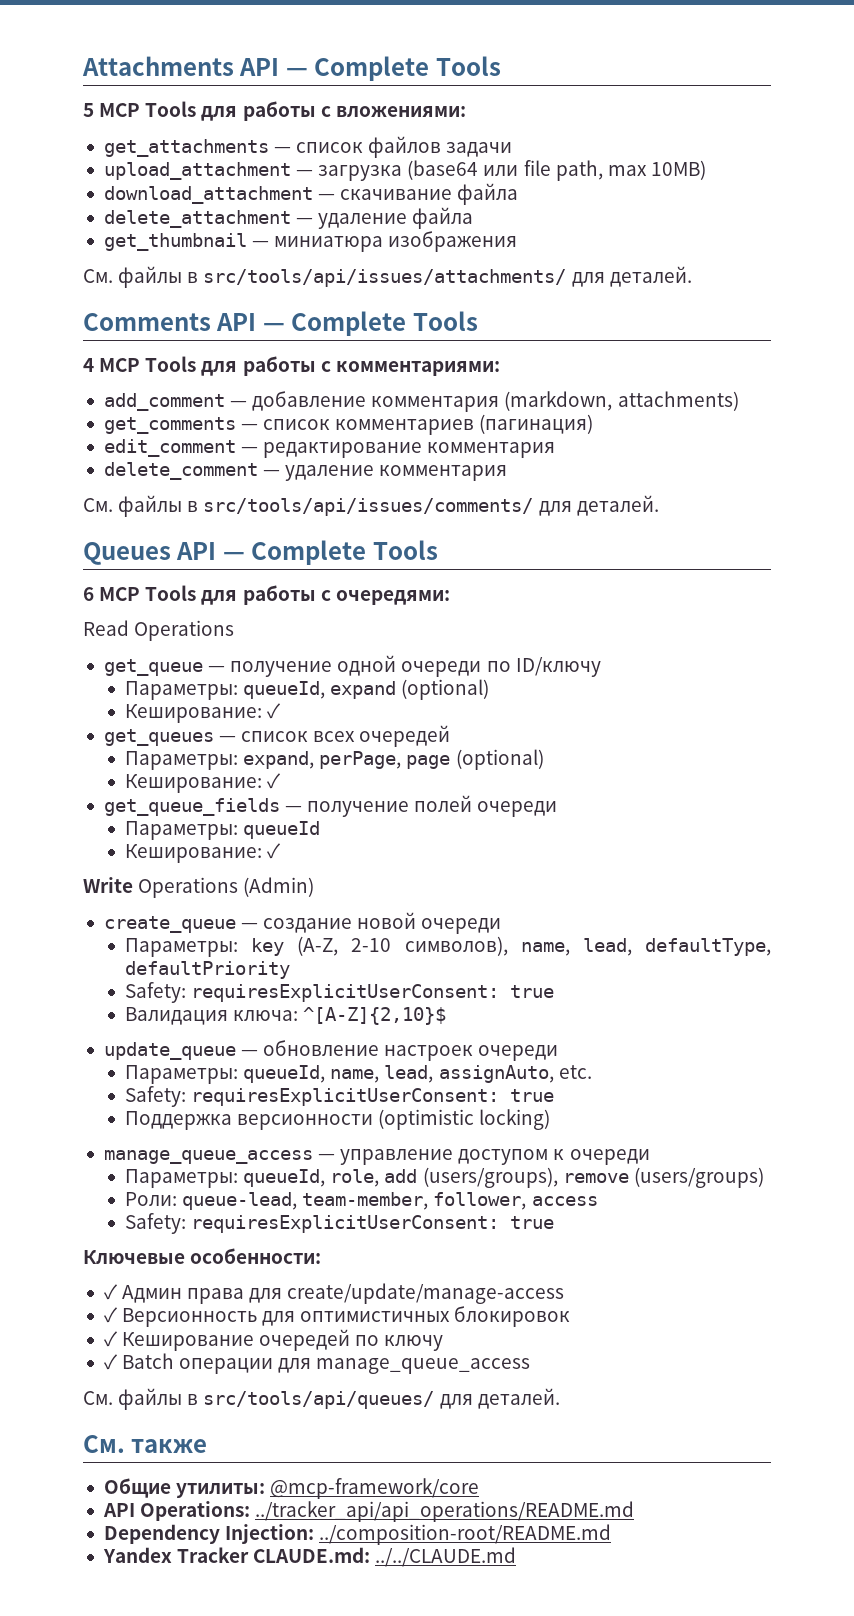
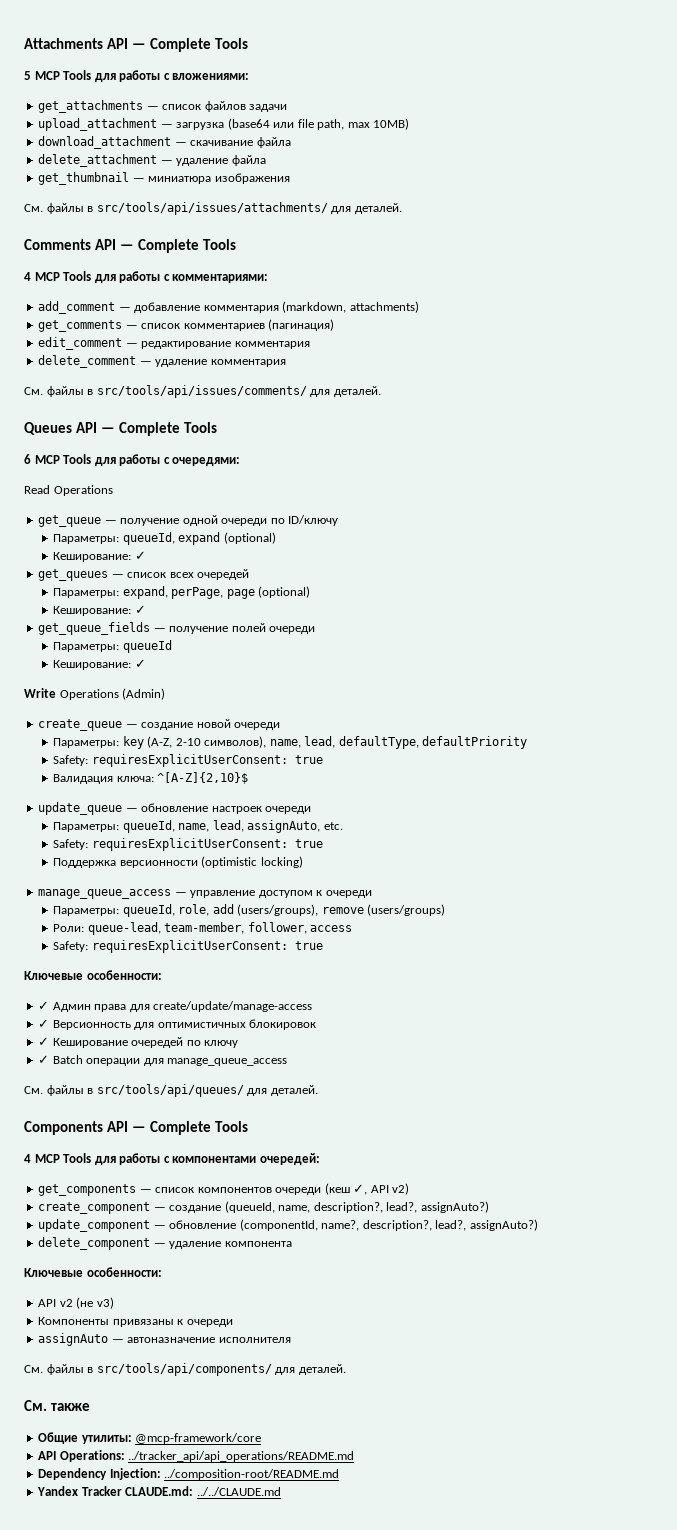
(560, 1398) none -> [24,1121,249,1135] [24,1153,320,1165] [38,1183,410,1196] [38,1201,489,1214] [38,1219,538,1232] [38,1237,292,1250] [24,1267,162,1277] [38,1297,114,1309] [38,1317,233,1327] [38,1333,291,1346] [24,1363,346,1376] // Components API — Complete Tools // 4 MCP Tools для работы с компонентами очередей: // get_components — список компонентов очереди (кеш ✓, API v2) // create_component — создание (queueId, name, description?, lead?, assignAuto?) // update_component — обновление (componentId, name?, description?, lead?, assignAuto?) // delete_component — удаление компонента // Ключевые особенности: // API v2 (не v3) // Компоненты привязаны к очереди // assignAuto — автоназначение исполнителя // См. файлы в src/tools/api/components/ для деталей.

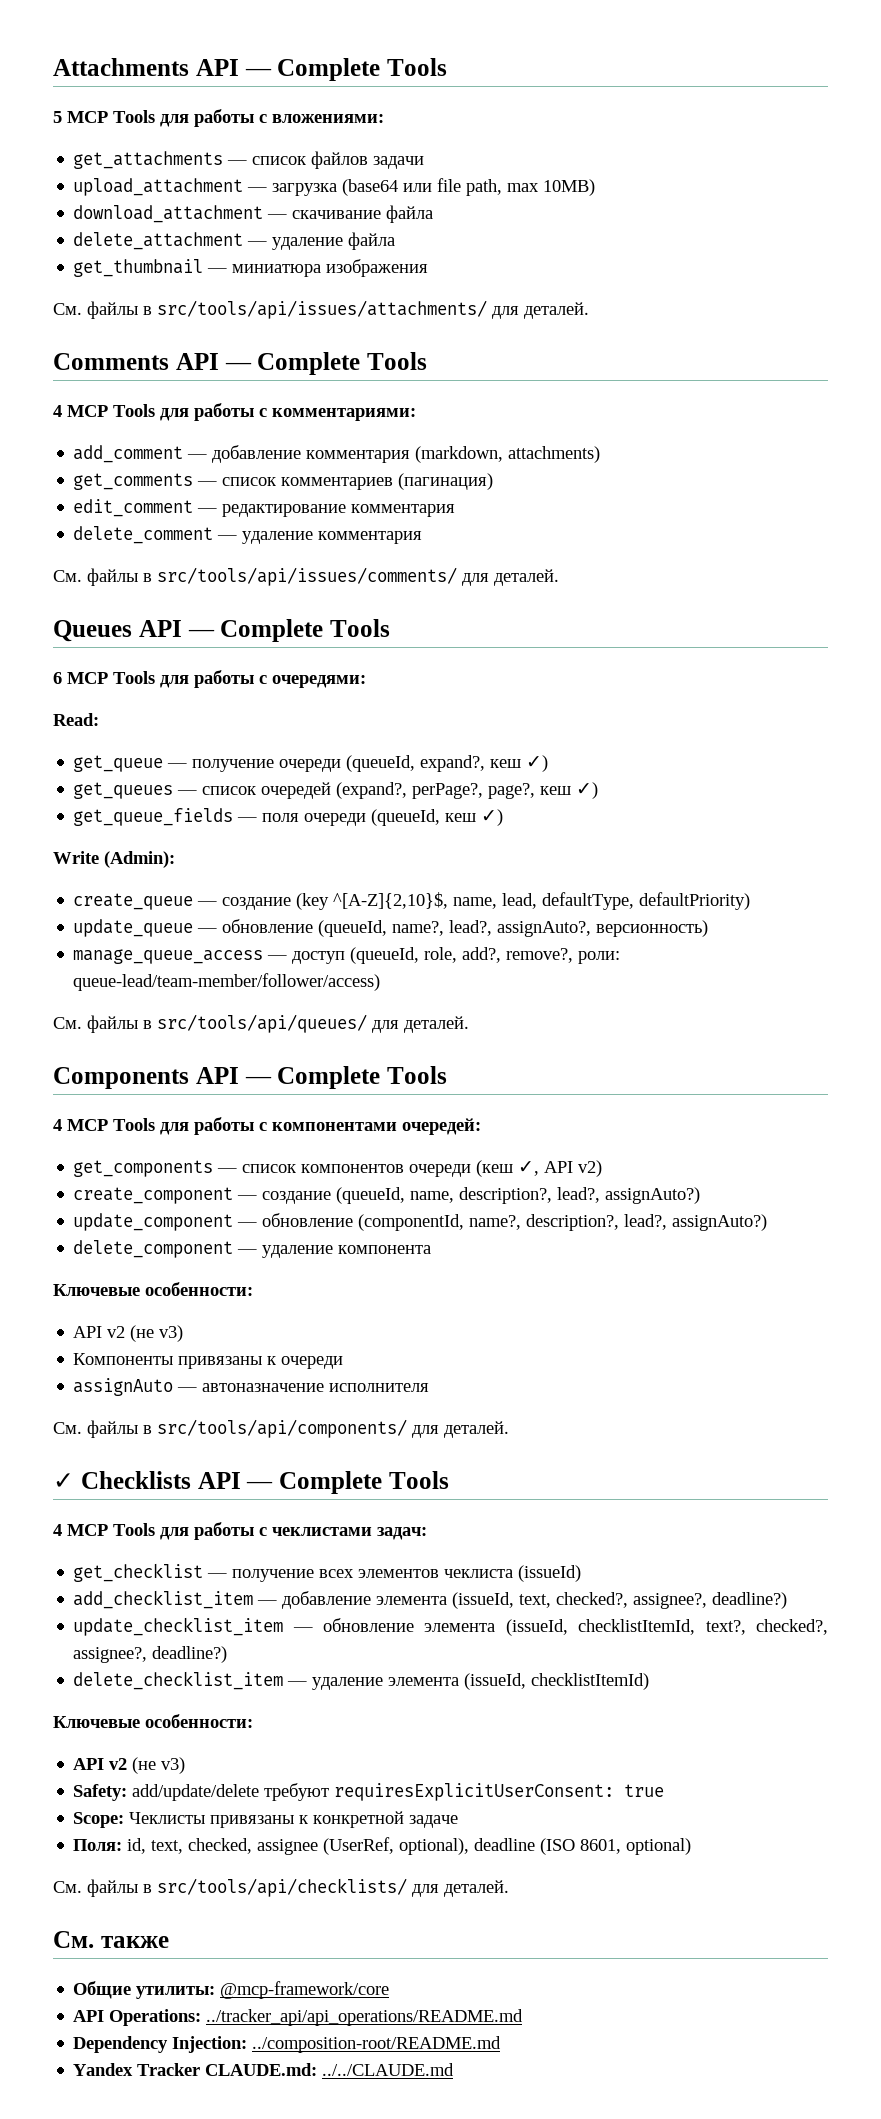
[24,485,113,496] Read Operations -> [53,713,99,726] Read:
[182,515,339,526] [53,532,276,545] [53,551,146,562] одной очереди по ID/ключу // Параметры: queueId, expand (optional) // Кеширование: ✓ -> [279,755,549,772] очереди (queueId, expand?, кеш ✓)
[169,569,250,580] [53,586,311,599] [53,605,146,616] всех очередей // Параметры: expand, perPage, page (optional) // Кеширование: ✓ -> [261,782,599,799] очередей (expand?, perPage?, page?, кеш ✓)
[169,623,316,634] [53,640,172,653] [53,659,146,670] получение полей очереди // Параметры: queueId // Кеширование: ✓ -> [262,809,504,826] поля очереди (queueId, кеш ✓)
[59,688,166,700] Operations (Admin) -> [104,851,175,868] (Admin):
[196,719,281,730] [53,736,528,749] [53,754,323,767] [53,772,249,784] [38,802,312,815] [53,820,343,833] [53,838,323,851] [53,856,303,868] [38,889,372,899] [53,904,446,917] [53,922,353,935] [53,940,323,953] [24,970,162,980] [38,1001,313,1012] [38,1019,317,1030] [38,1037,239,1048] [38,1055,288,1066] новой очереди // Параметры: key (A-Z, 2-10 символов), name, lead, defaultType, defaultPriority // Safety: requiresExplicitUserConsent: true // Валидация ключа: ^[A-Z]{2,10}$ // update_queue — обновление настроек очереди // Параметры: queueId, name, lead, assignAuto, etc. // Safety: requiresExplicitUserConsent: true // Поддержка версионности (optimistic locking) // manage_queue_access — управление доступом к очереди // Параметры: queueId, role, add (users/groups), remove (users/groups) // Роли: queue-lead, team-member, follower, access // Safety: requiresExplicitUserConsent: true // Ключевые особенности: // ✓ Админ права для create/update/manage-access // ✓ Версионность для оптимистичных блокировок // ✓ Кеширование очередей по ключу // ✓ Batch операции для manage_queue_access -> [296,892,751,910] [73,919,709,937] [73,947,621,964] [73,973,381,991] (key ^[A-Z]{2,10}$, name, lead, defaultType, defaultPriority) // update_queue — обновление (queueId, name?, lead?, assignAuto?, версионность) // manage_queue_access — доступ (queueId, role, add?, remove?, роли: queue-lead/team-member/follower/access)
(346, 1369) none -> [53,1471,449,1494] [53,1522,427,1540] [73,1563,582,1582] [73,1590,788,1609] [73,1617,828,1636] [73,1646,228,1663] [73,1671,650,1690] [53,1714,253,1728] [73,1757,186,1774] [73,1783,665,1801] [73,1811,459,1828] [73,1837,692,1855] [53,1878,509,1897] // ✓ Checklists API — Complete Tools // 4 MCP Tools для работы с чеклистами задач: // get_checklist — получение всех элементов чеклиста (issueId) // add_checklist_item — добавление элемента (issueId, text, checked?, assignee?, deadline?) // update_checklist_item — обновление элемента (issueId, checklistItemId, text?, checked?, assignee?, deadline?) // delete_checklist_item — удаление элемента (issueId, checklistItemId) // Ключевые особенности: // API v2 (не v3) // Safety: add/update/delete требуют requiresExplicitUserConsent: true // Scope: Чеклисты привязаны к конкретной задаче // Поля: id, text, checked, assignee (UserRef, optional), deadline (ISO 8601, optional) // См. файлы в src/tools/api/checklists/ для деталей.

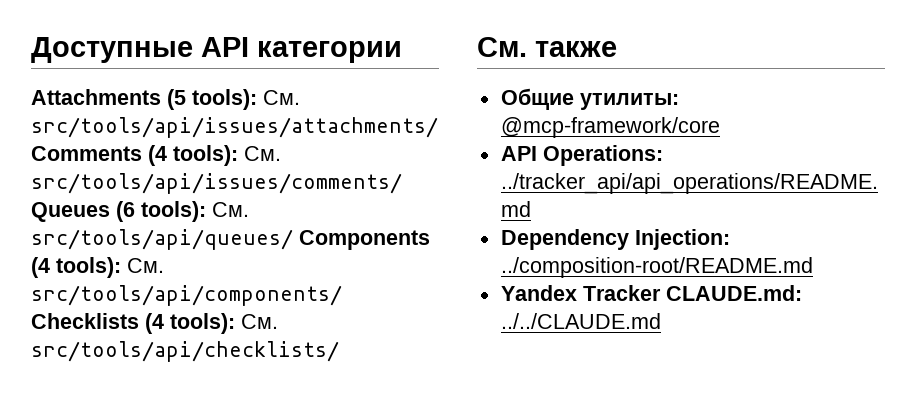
[53,58,447,81] [53,109,384,127] [73,151,425,169] [73,178,596,196] [73,205,434,223] [73,232,396,250] [73,259,429,277] [53,300,589,319] [53,352,427,375] [53,403,416,421] [73,445,601,463] [73,473,494,490] [73,499,456,517] [73,526,423,544] [53,567,559,586] [53,619,390,642] [53,670,366,688] [53,713,99,726] [73,755,549,772] [73,782,599,799] [73,808,504,826] [53,851,175,868] [73,892,751,910] [73,919,709,937] [73,947,621,964] [73,973,381,991] [53,1014,469,1033] [53,1066,447,1089] [53,1117,481,1135] [73,1160,603,1177] [73,1187,701,1204] [73,1213,768,1231] [73,1240,432,1258] [53,1282,253,1296] [73,1325,184,1342] [73,1353,344,1369] [73,1378,430,1396] [53,1419,509,1438] [53,1471,449,1494] [53,1522,427,1540] [73,1563,582,1582] [73,1590,788,1609] [73,1617,828,1636] [73,1646,228,1663] [73,1671,650,1690] [53,1714,253,1728] [73,1757,186,1774] [73,1783,665,1801] [73,1811,459,1828] [73,1837,692,1855] [53,1879,152,1897] Attachments API — Complete Tools // 5 MCP Tools для работы с вложениями: // get_attachments — список файлов задачи // upload_attachment — загрузка (base64 или file path, max 10MB) // download_attachment — скачивание файла // delete_attachment — удаление файла // get_thumbnail — миниатюра изображения // См. файлы в src/tools/api/issues/attachments/ для деталей. // Comments API — Complete Tools // 4 MCP Tools для работы с комментариями: // add_comment — добавление комментария (markdown, attachments) // get_comments — список комментариев (пагинация) // edit_comment — редактирование комментария // delete_comment — удаление комментария // См. файлы в src/tools/api/issues/comments/ для деталей. // Queues API — Complete Tools // 6 MCP Tools для работы с очередями: // Read: // get_queue — получение очереди (queueId, expand?, кеш ✓) // get_queues — список очередей (expand?, perPage?, page?, кеш ✓) // get_queue_fields — поля очереди (queueId, кеш ✓) // Write (Admin): // create_queue — создание (key ^[A-Z]{2,10}$, name, lead, defaultType, defaultPriority) // update_queue — обновление (queueId, name?, lead?, assignAuto?, версионность) // manage_queue_access — доступ (queueId, role, add?, remove?, роли: queue-lead/team-member/follower/access) // См. файлы в src/tools/api/queues/ для деталей. // Components API — Complete Tools // 4 MCP Tools для работы с компонентами очередей: // get_components — список компонентов очереди (кеш ✓, API v2) // create_component — создание (queueId, name, description?, lead?, assignAuto?) // update_component — обновление (componentId, name?, description?, lead?, assignAuto?) // delete_component — удаление компонента // Ключевые особенности: // API v2 (не v3) // Компоненты привязаны к очереди // assignAuto — автоназначение исполнителя // См. файлы в src/tools/api/components/ для деталей. // ✓ Checklists API — Complete Tools // 4 MCP Tools для работы с чеклистами задач: // get_checklist — получение всех элементов чеклиста (issueId) // add_checklist_item — добавление элемента (issueId, text, checked?, assignee?, deadline?) // update_checklist_item — обновление элемента (issueId, checklistItemId, text?, checked?, assignee?, deadline?) // delete_checklist_item — удаление элемента (issueId, checklistItemId) // Ключевые особенности: // API v2 (не v3) // Safety: add/update/delete требуют requiresExplicitUserConsent: true // Scope: Чеклисты привязаны к конкретной задаче // Поля: id, text, checked, assignee (UserRef, optional), deadline (ISO 8601, optional) // См. файлы в -> [31,37,402,63] [31,89,300,110] [31,117,438,138] [31,145,281,166] [31,173,402,194] [31,201,249,222] [31,229,430,250] [31,257,164,278] [31,285,342,306] [31,313,278,334] Доступные API категории // Attachments (5 tools): См. src/tools/api/issues/attachments/ Comments (4 tools): См. src/tools/api/issues/comments/ Queues (6 tools): См. src/tools/api/queues/ Components (4 tools): См. src/tools/api/components/ Checklists (4 tools): См.
[412,1880,509,1897] для деталей. -> (339, 351) none

